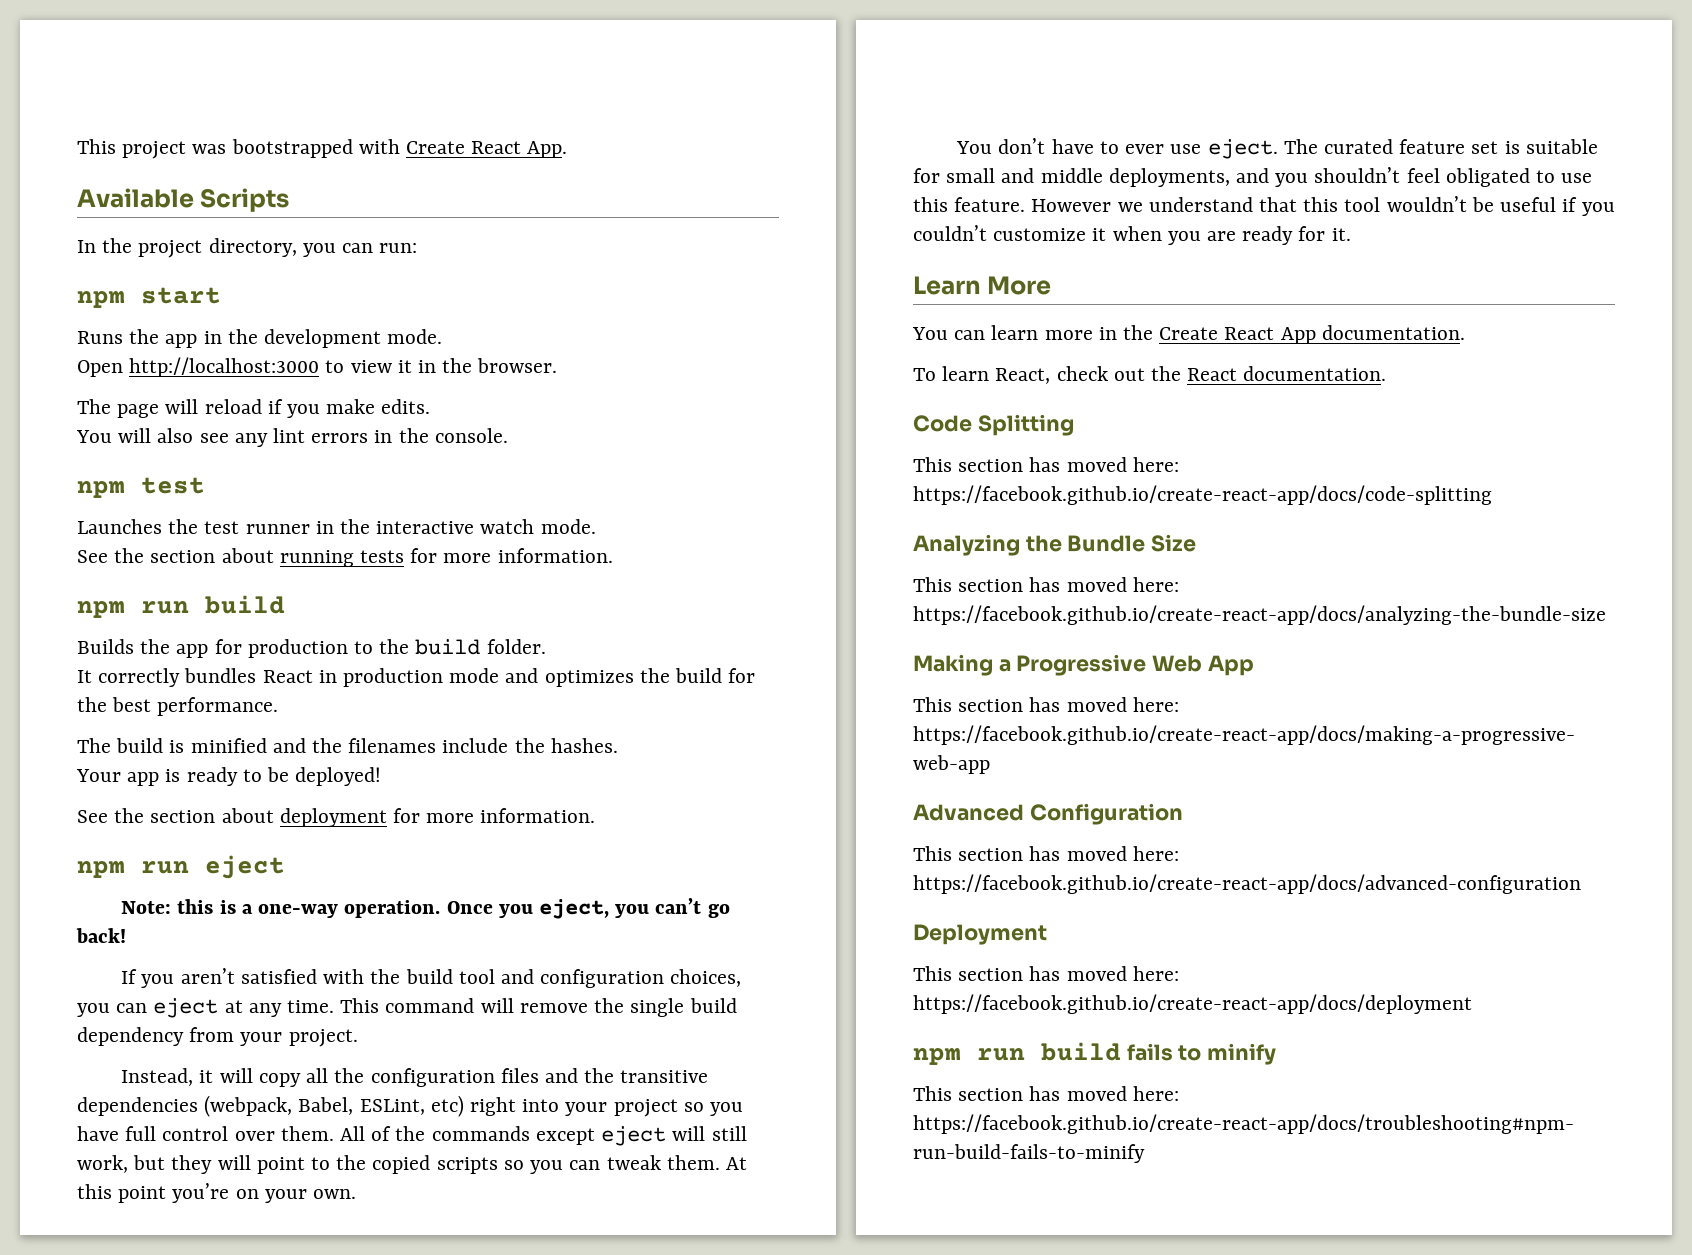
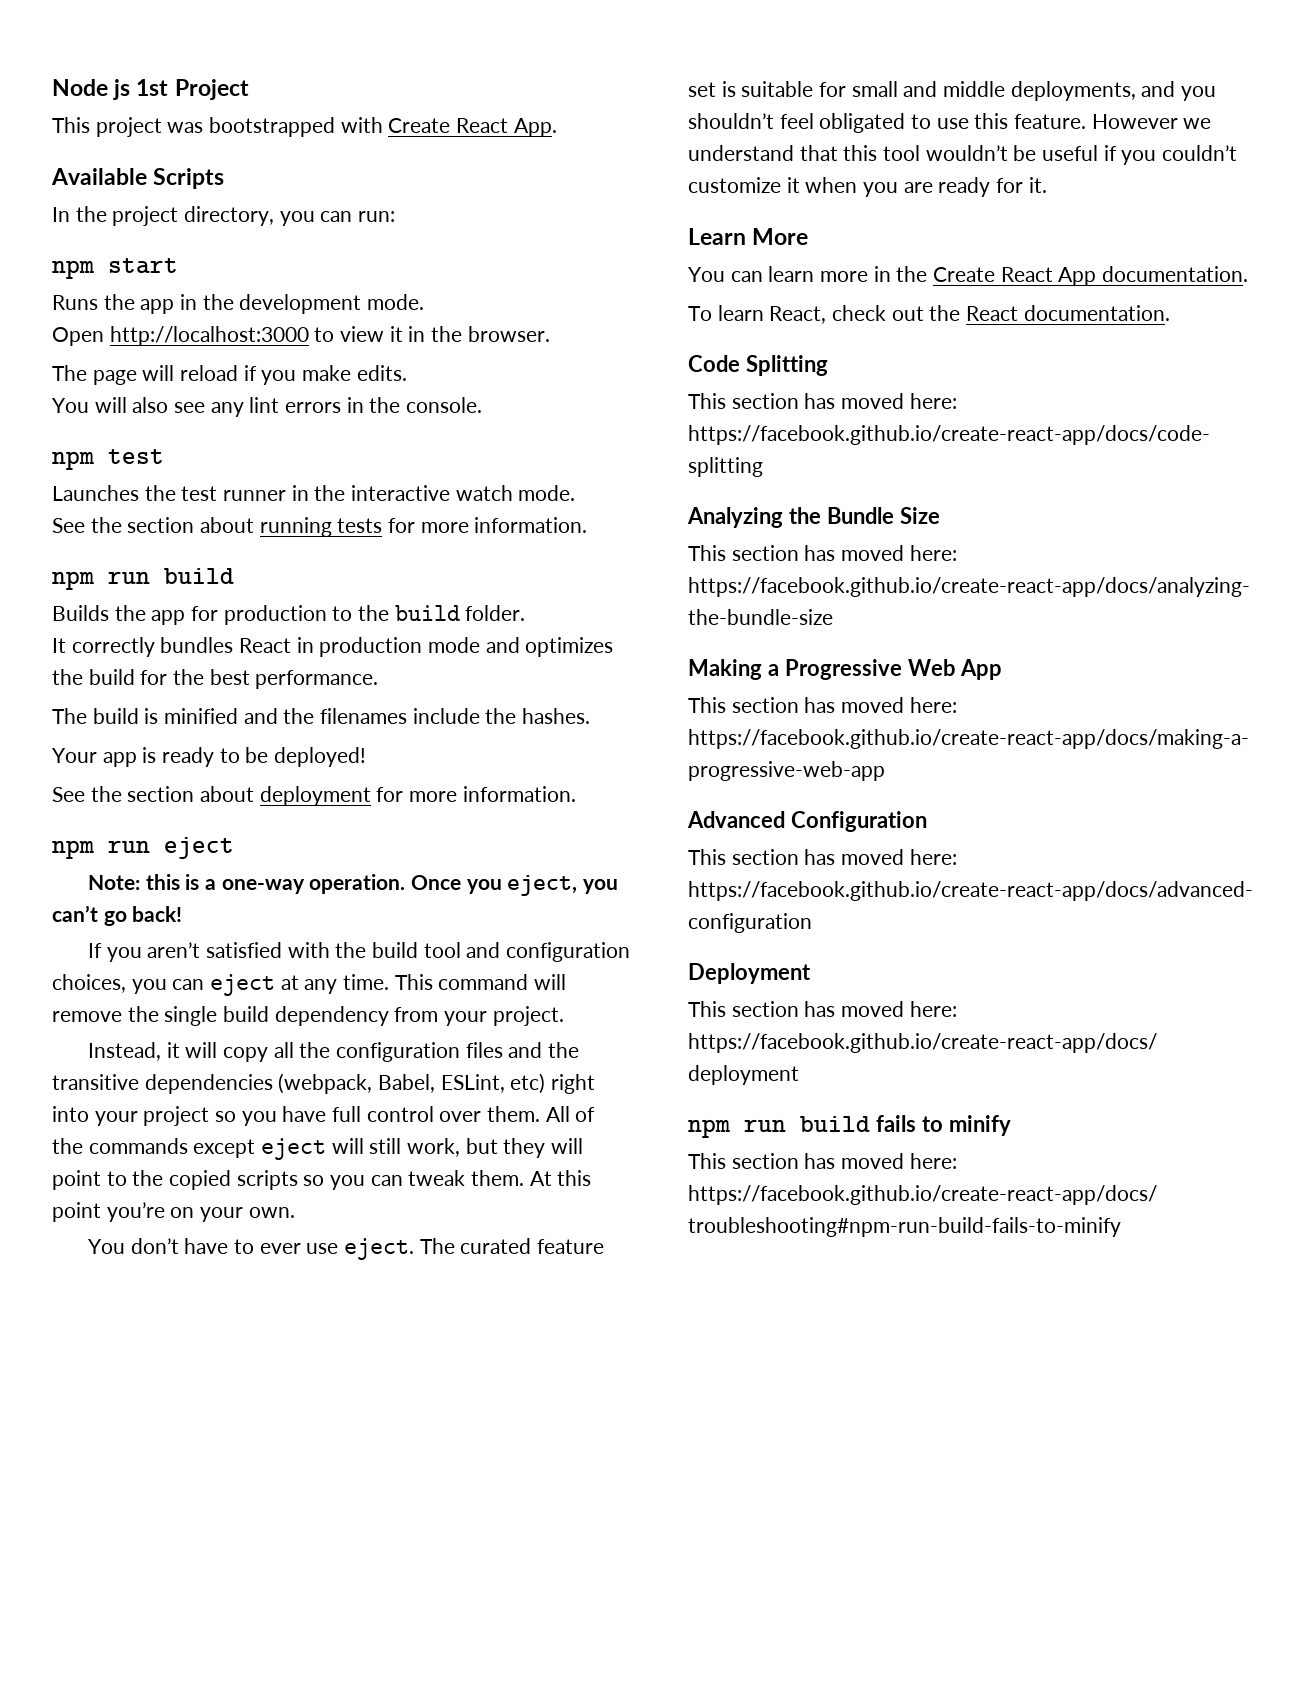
(77, 146) none -> [52,79,249,100] Node js 1st Project //

